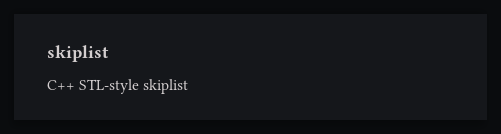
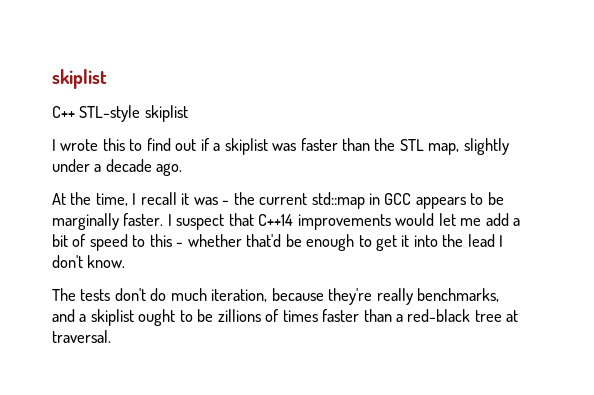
(189, 86) none -> [52,138,509,155] [52,159,183,176] [52,192,504,209] [52,213,520,230] [52,234,504,251] [52,255,126,268] [52,288,500,305] [52,309,519,326] [52,330,111,343] // I wrote this to find out if a skiplist was faster than the STL map, slightly under a decade ago. // At the time, I recall it was - the current std::map in GCC appears to be marginally faster. I suspect that C++14 improvements would let me add a bit of speed to this - whether that'd be enough to get it into the lead I don't know. // The tests don't do much iteration, because they're really benchmarks, and a skiplist ought to be zillions of times faster than a red-black tree at traversal.

